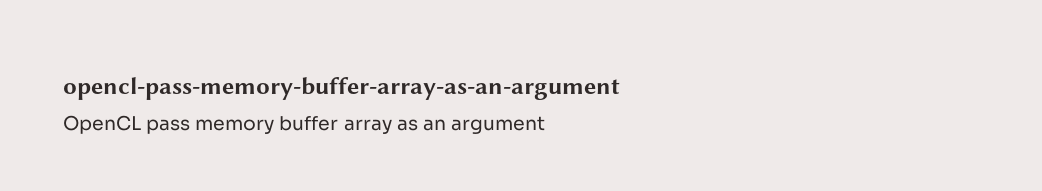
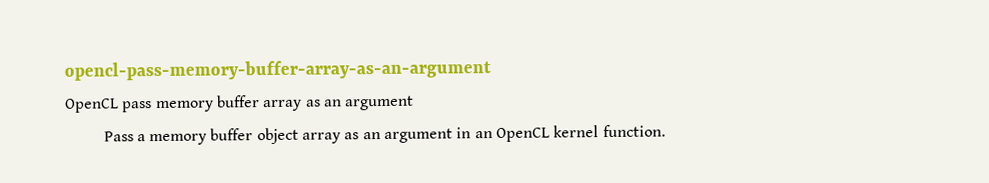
(545, 125) none -> [103,124,666,146] // Pass a memory buffer object array as an argument in an OpenCL kernel function.

